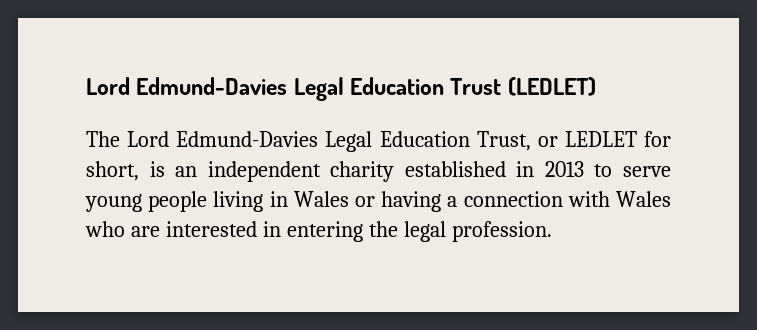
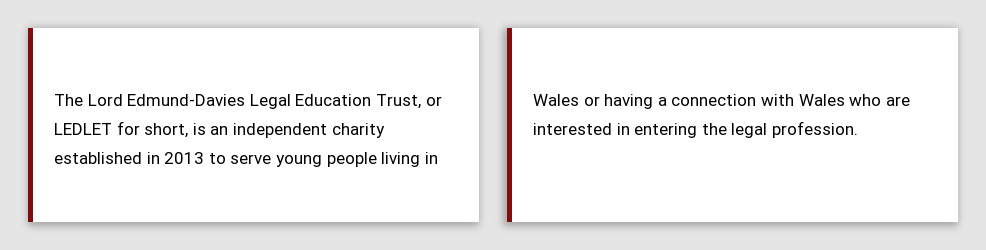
[86,77,596,101] Lord Edmund-Davies Legal Education Trust (LEDLET) // -> (54, 100) none

